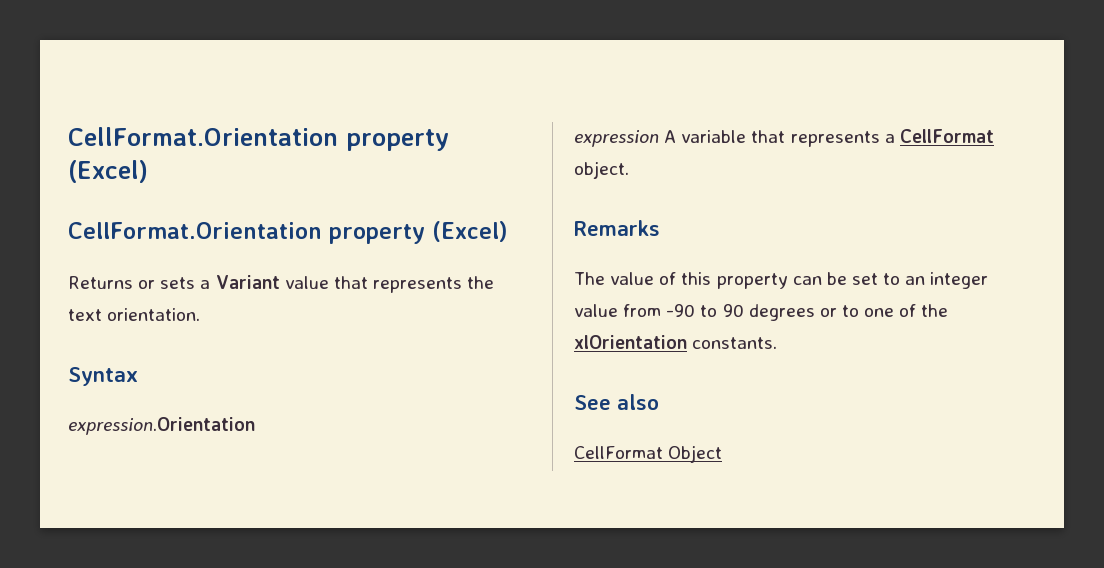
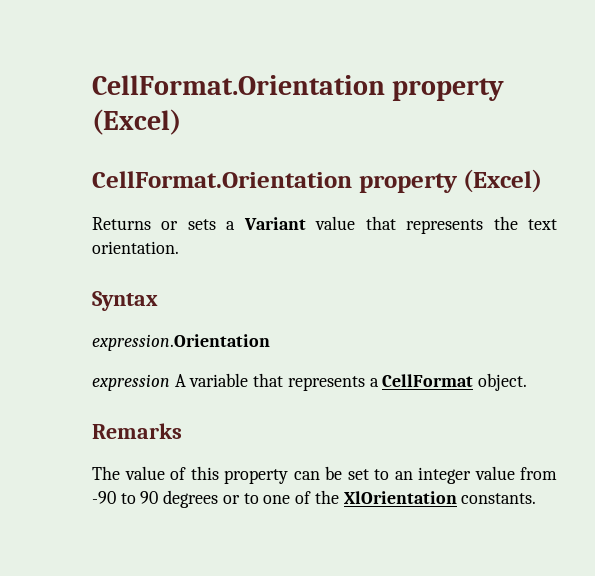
[574,335,687,349] xlOrientation -> [343,491,457,504] XlOrientation
[574,394,659,410] [574,445,723,463] // See also // CellFormat Object -> (537, 498) none

